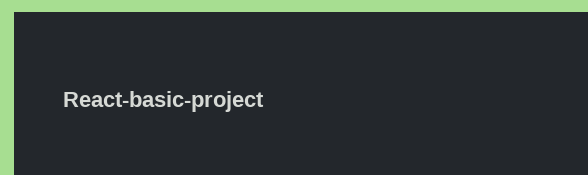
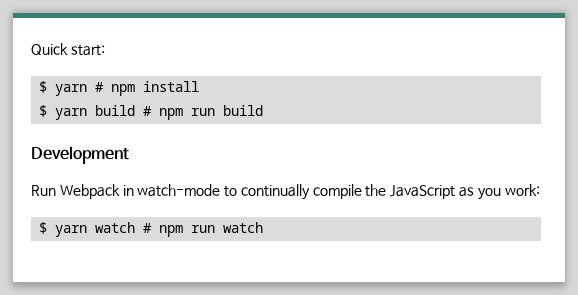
[63,91,264,112] React-basic-project -> [31,43,105,56] [39,81,200,96] [39,105,264,120] [31,146,129,164] [31,184,540,200] [39,222,264,237] Quick start: // $ yarn # npm install // $ yarn build # npm run build // Development // Run Webpack in watch-mode to continually compile the JavaScript as you work: // $ yarn watch # npm run watch

